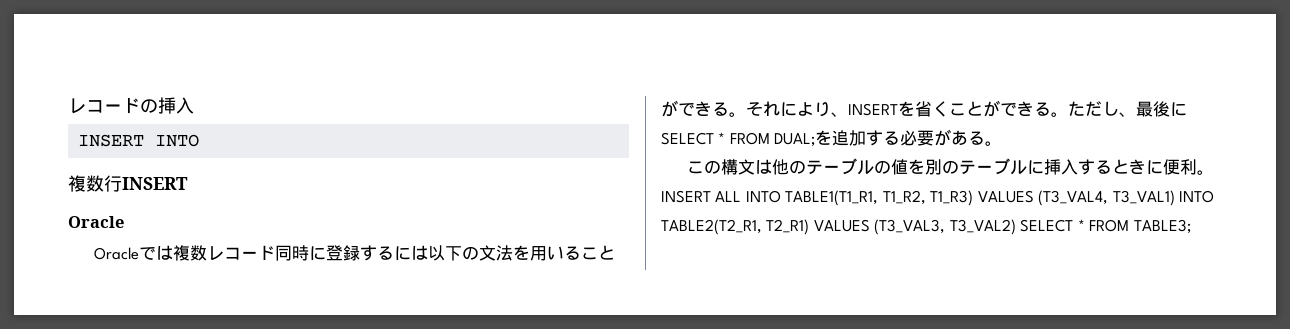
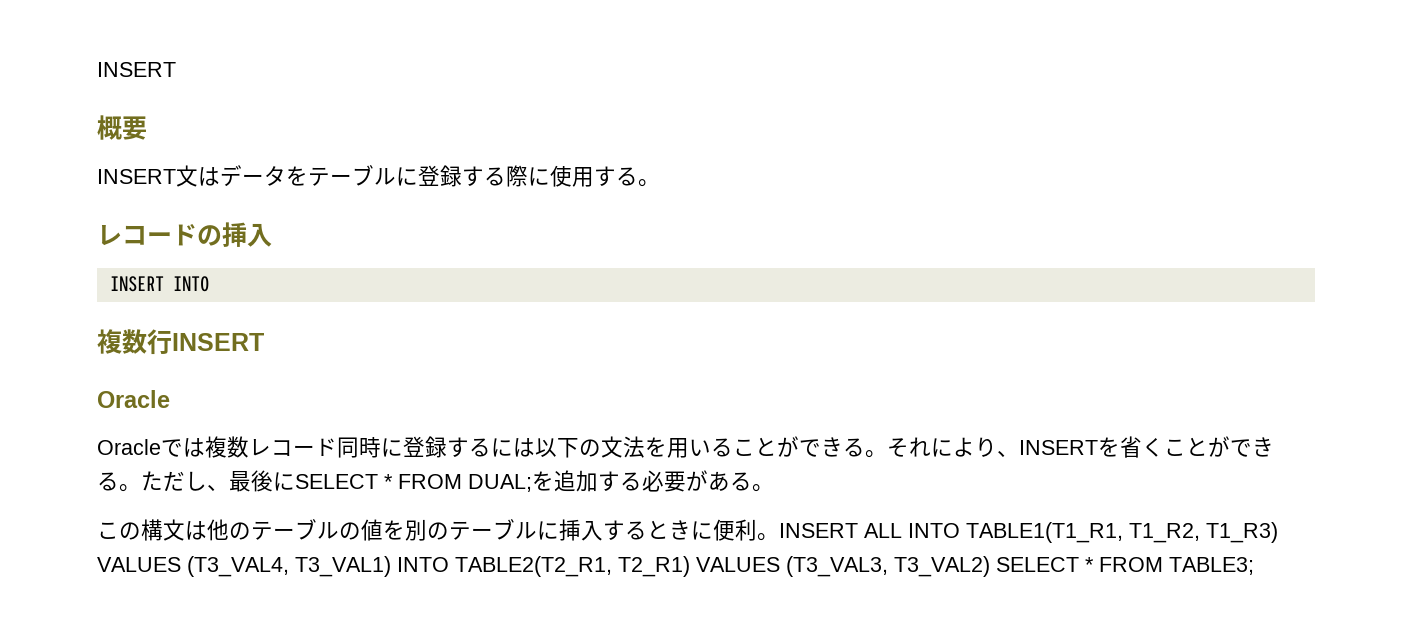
(68, 106) none -> [97,62,176,77] [97,115,147,140] [97,165,660,187] INSERT // 概要 // INSERT文はデータをテーブルに登録する際に使用する。 //

